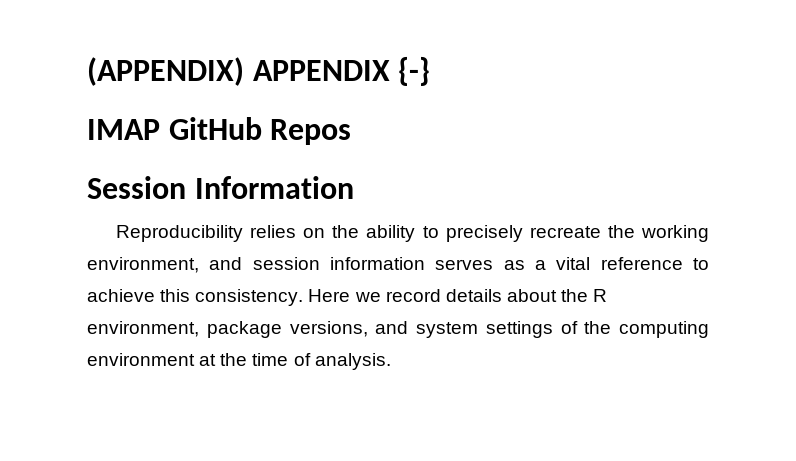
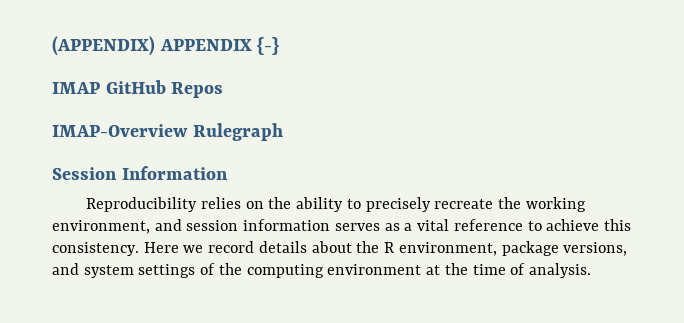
(352, 132) none -> [52,123,283,141] // IMAP-Overview Rulegraph

